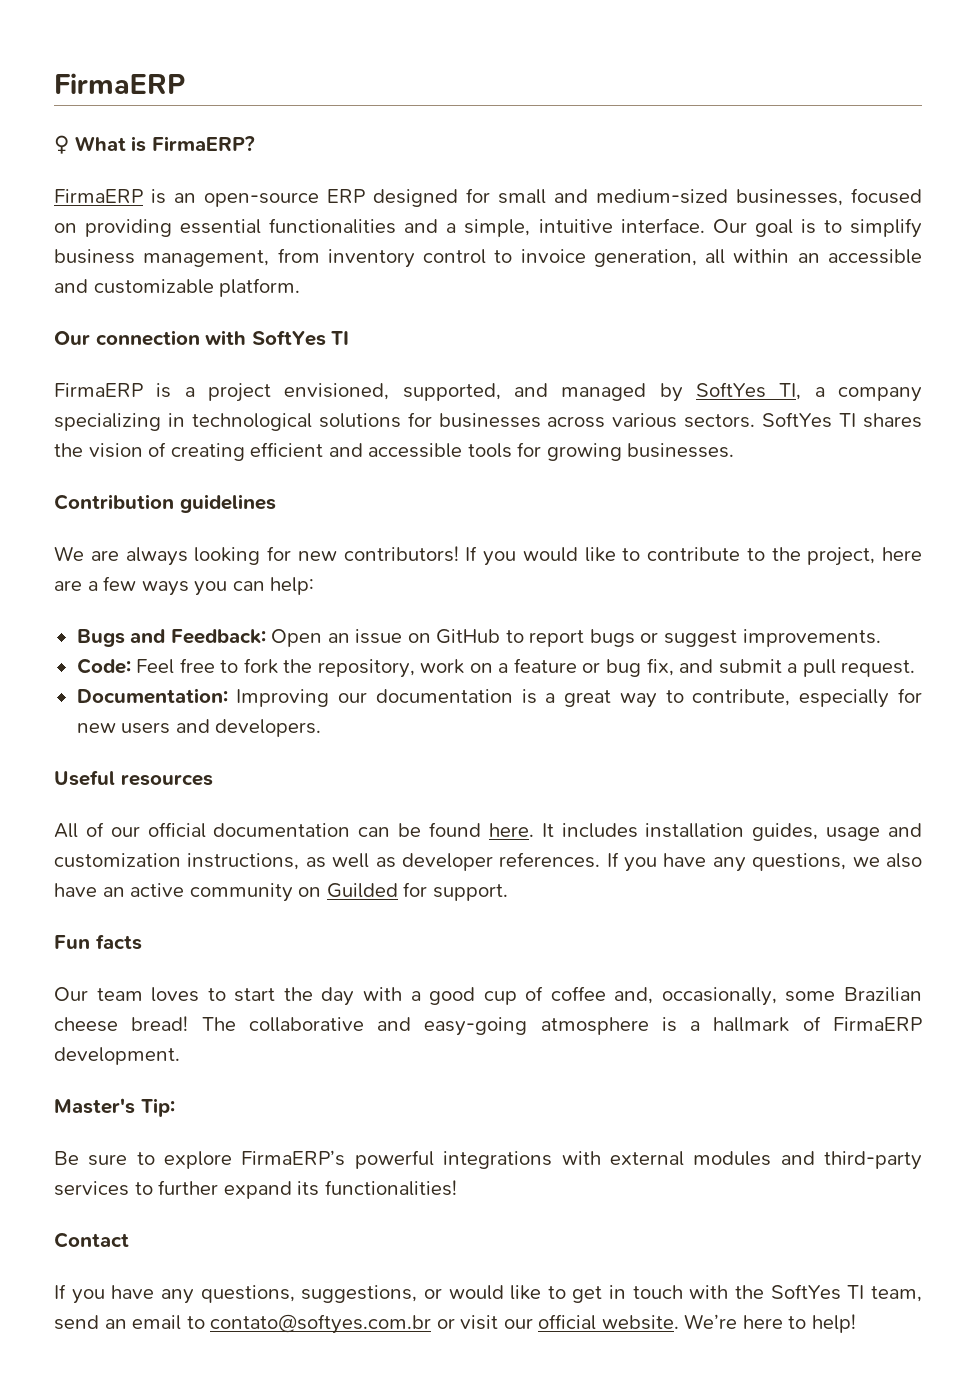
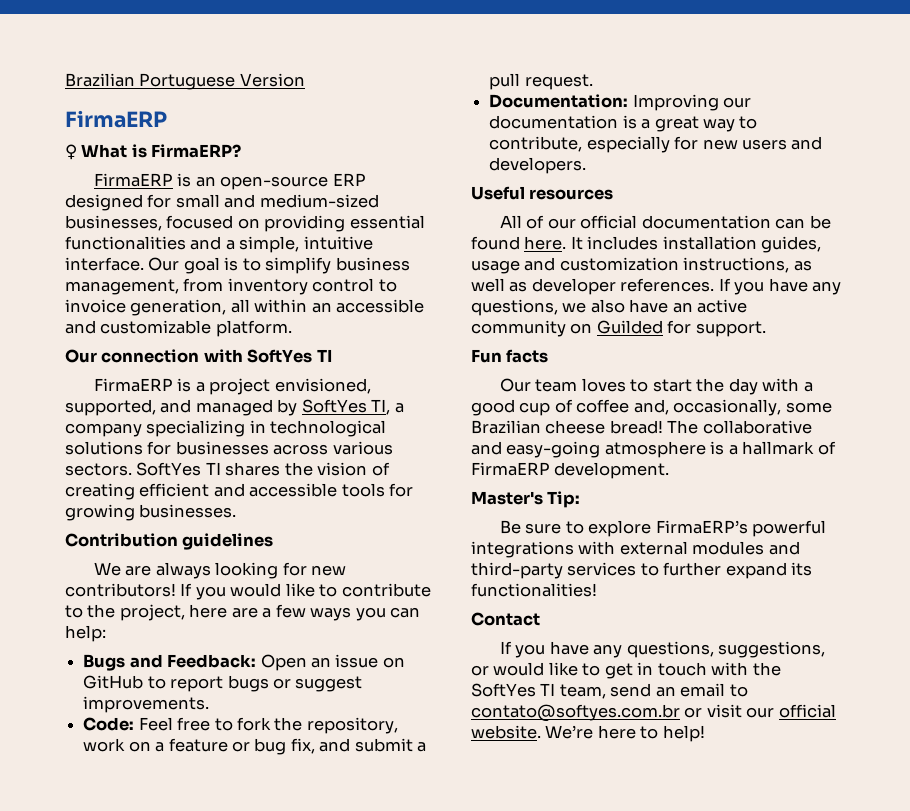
(54, 83) none -> [65,73,305,90] Brazilian Portuguese Version //

